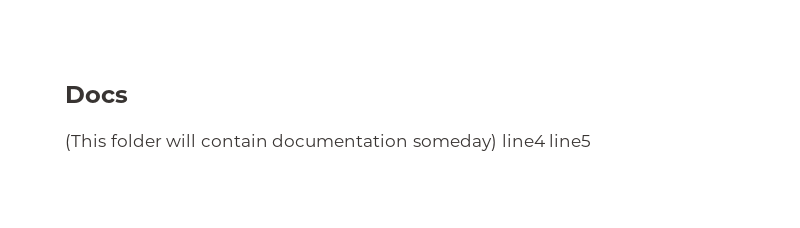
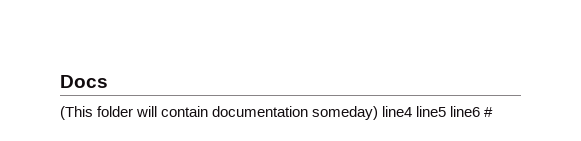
(592, 140) none -> [450,106,494,117] line6 #

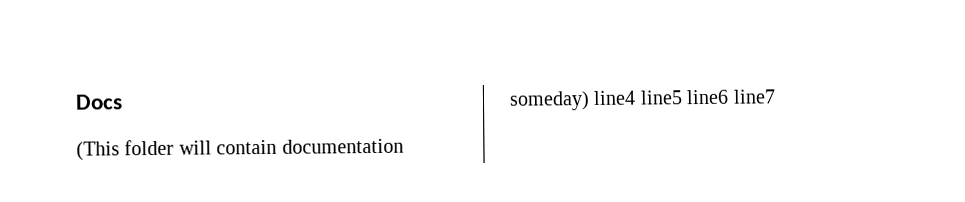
[484,107,494,117] # -> [732,89,776,104] line7

